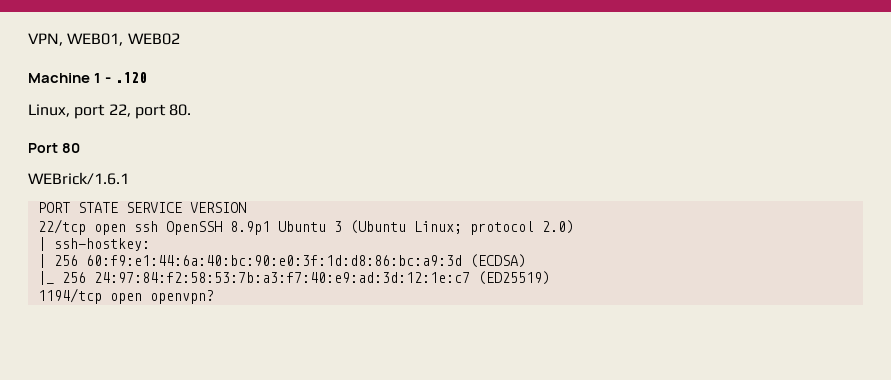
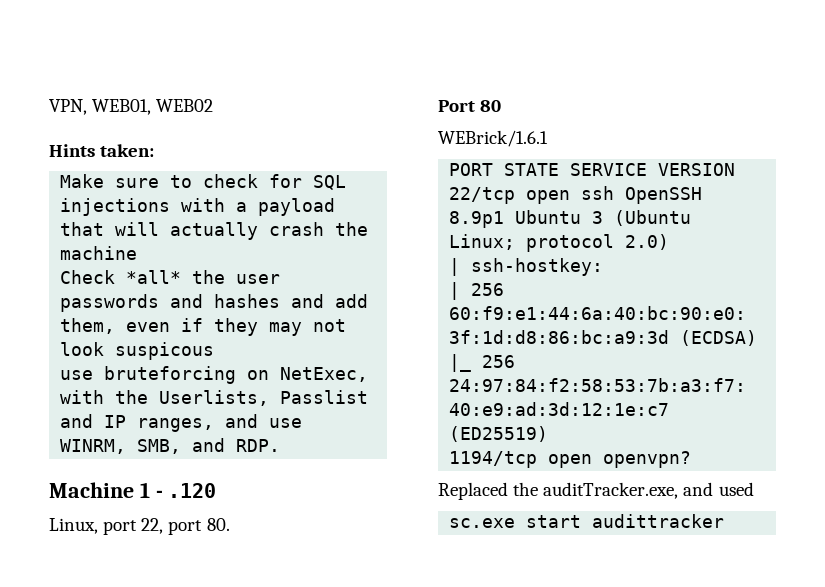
(180, 39) none -> [49,144,155,157] [60,174,347,190] [60,198,336,216] [60,222,369,240] [60,246,138,260] [60,270,281,284] [60,294,369,312] [60,318,347,336] [60,342,215,360] [60,366,369,384] [60,390,369,406] [60,414,303,432] [60,438,281,454] // Hints taken: // Make sure to check for SQL injections with a payload that will actually crash the machine // Check *all* the user passwords and hashes and add them, even if they may not look suspicous // use bruteforcing on NetExec, with the Userlists, Passlist and IP ranges, and use WINRM, SMB, and RDP.
(214, 297) none -> [438,482,754,500] [449,514,725,528] // Replaced the auditTracker.exe, and used // sc.exe start audittracker

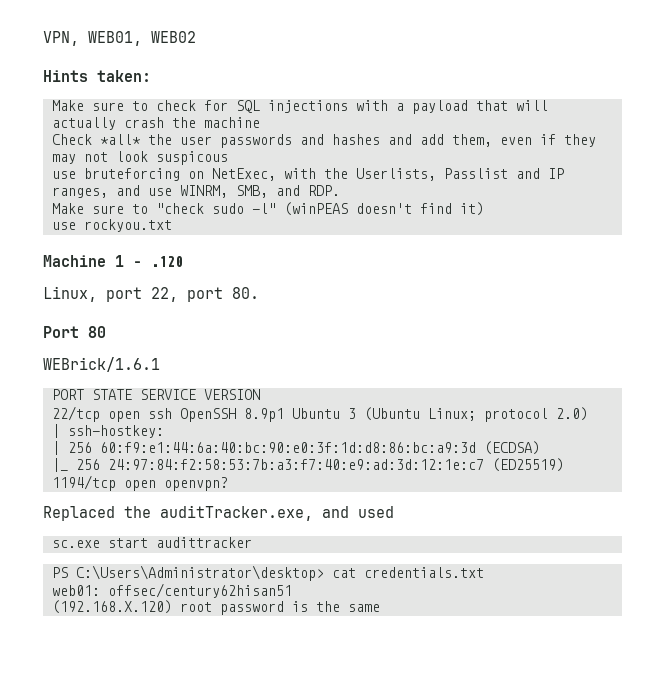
(281, 445) none -> [51,202,484,216] [51,219,172,232] // Make sure to "check sudo -l" (winPEAS doesn't find it) // use rockyou.txt
(725, 521) none -> [51,565,484,581] [51,583,292,598] [51,600,380,615] // PS C:\Users\Administrator\desktop> cat credentials.txt // web01: offsec/century62hisan51 // (192.168.X.120) root password is the same

